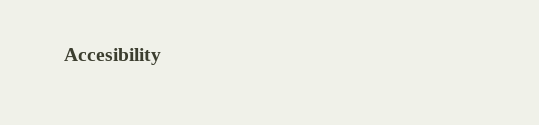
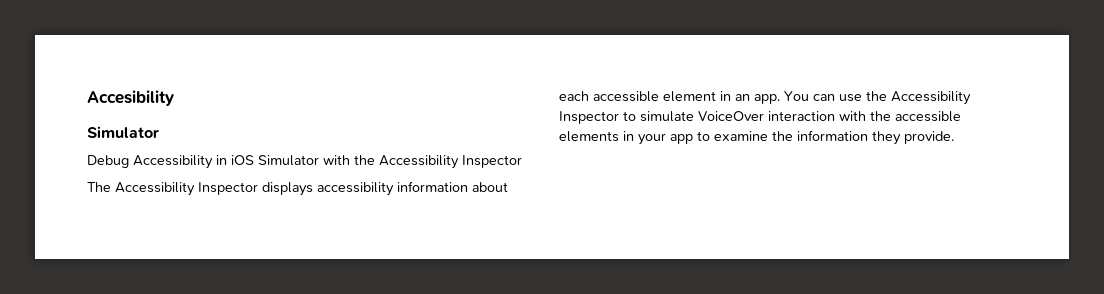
(161, 56) none -> [87,126,159,138] [87,155,522,169] [87,181,508,196] [559,91,971,105] [559,111,961,124] [559,130,954,145] // Simulator // Debug Accessibility in iOS Simulator with the Accessibility Inspector // The Accessibility Inspector displays accessibility information about each accessible element in an app. You can use the Accessibility Inspector to simulate VoiceOver interaction with the accessible elements in your app to examine the information they provide.

